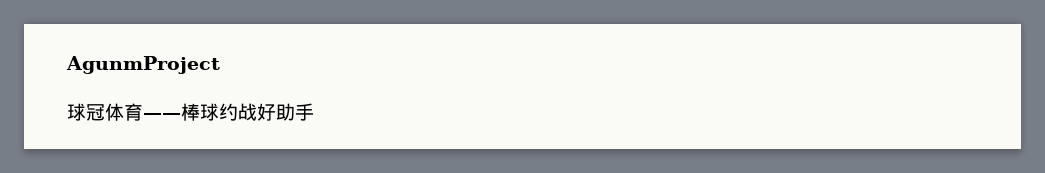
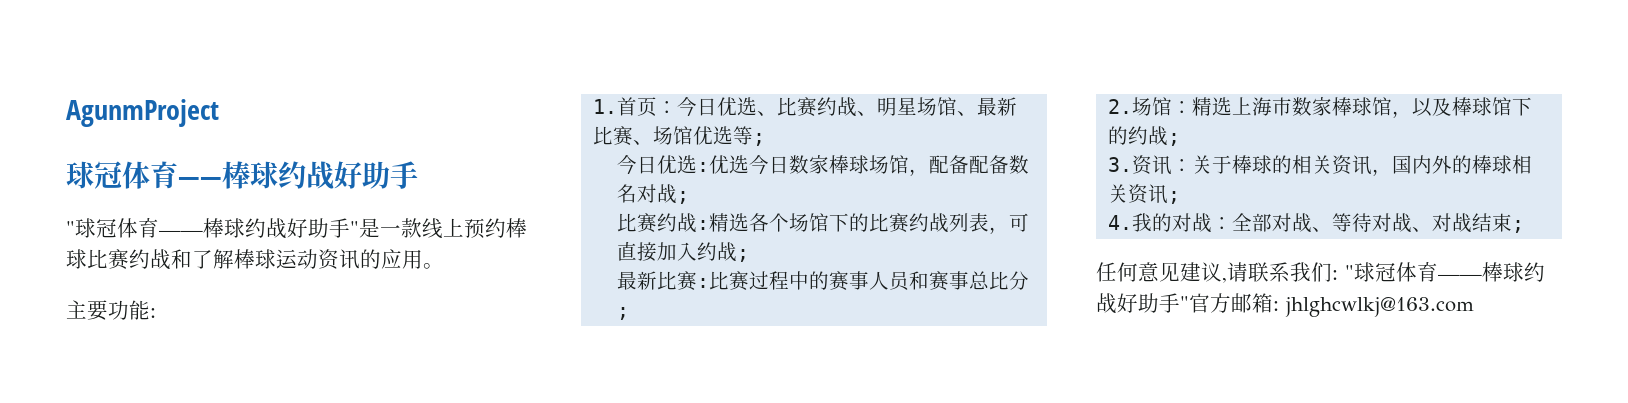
(314, 112) none -> [66,218,527,239] [66,249,444,270] [66,300,156,321] [593,97,1018,117] [593,126,766,146] [617,155,1030,176] [617,184,690,204] [617,213,1030,234] [617,241,750,262] [617,271,1030,291] [617,307,630,320] [1108,97,1533,118] [1108,126,1181,146] [1108,155,1533,176] [1108,184,1181,204] [1108,213,1525,233] [1096,262,1545,283] [1096,293,1474,317] // "球冠体育——棒球约战好助手"是一款线上预约棒球比赛约战和了解棒球运动资讯的应用。 // 主要功能: // 1.首页：今日优选、比赛约战、明星场馆、最新比赛、场馆优选等; // 今日优选:优选今日数家棒球场馆，配备配备数名对战; // 比赛约战:精选各个场馆下的比赛约战列表，可直接加入约战; // 最新比赛:比赛过程中的赛事人员和赛事总比分; // 2.场馆：精选上海市数家棒球馆，以及棒球馆下的约战; // 3.资讯：关于棒球的相关资讯，国内外的棒球相关资讯; // 4.我的对战：全部对战、等待对战、对战结束; // 任何意见建议,请联系我们: "球冠体育——棒球约战好助手"官方邮箱: jhlghcwlkj@163.com

